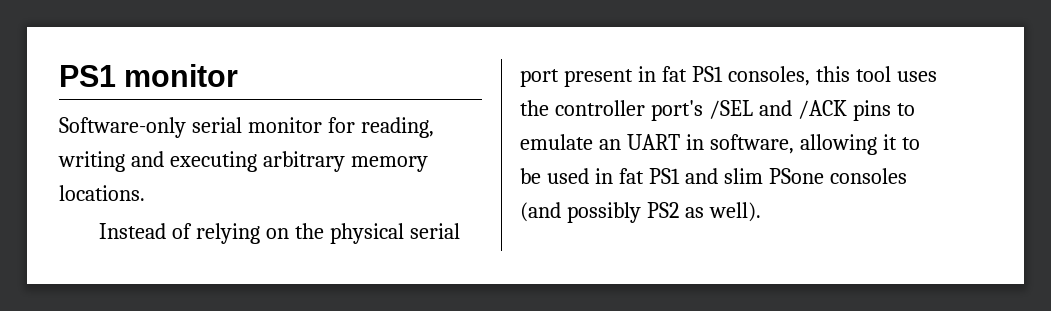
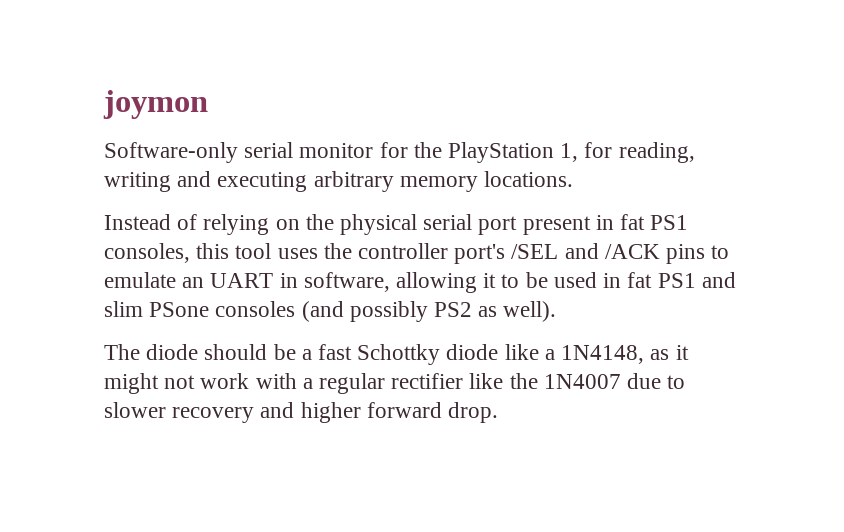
[59,64,239,87] PS1 monitor -> [103,90,208,119] joymon
(355, 125) none -> [413,142,613,163] the PlayStation 1, for
(761, 212) none -> [104,344,689,365] [104,373,686,394] [104,402,499,423] // The diode should be a fast Schottky diode like a 1N4148, as it might not work with a regular rectifier like the 1N4007 due to slower recovery and higher forward drop.

